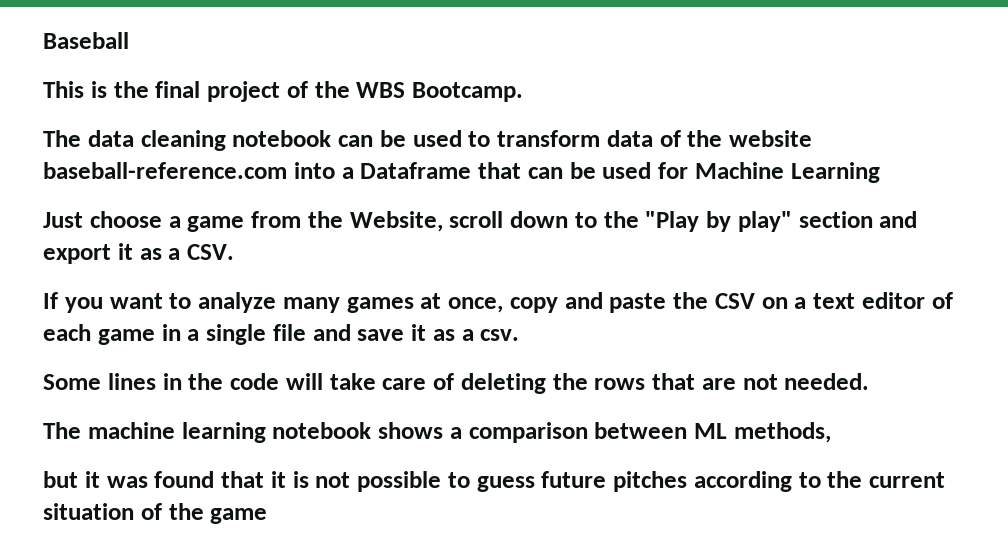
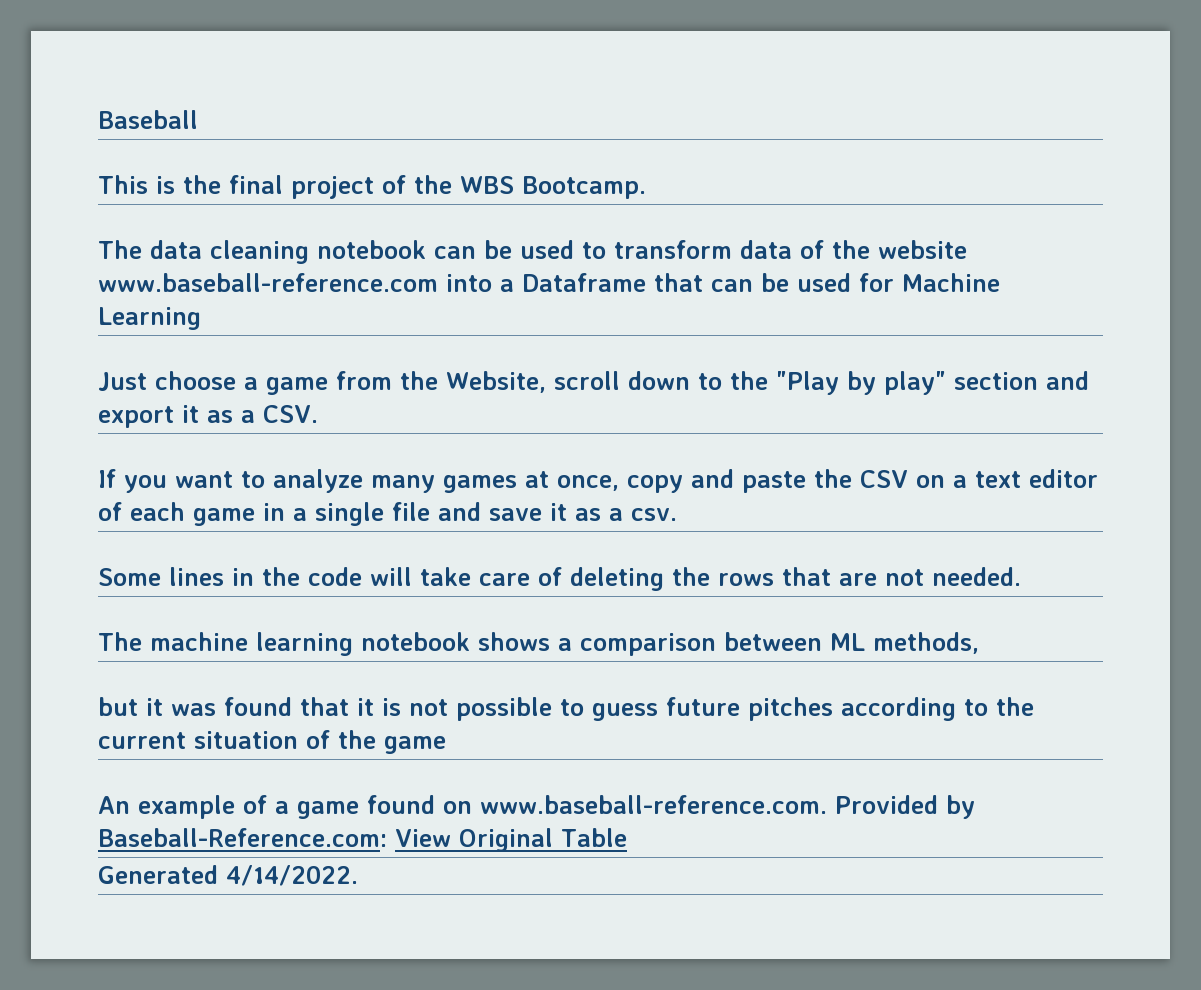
[43,162,287,179] baseball-reference.com -> [98,273,438,292] www.baseball-reference.com
(268, 516) none -> [98,795,975,819] [98,828,627,852] [98,865,358,886] // An example of a game found on www.baseball-reference.com. Provided by Baseball-Reference.com: View Original Table // Generated 4/14/2022.

